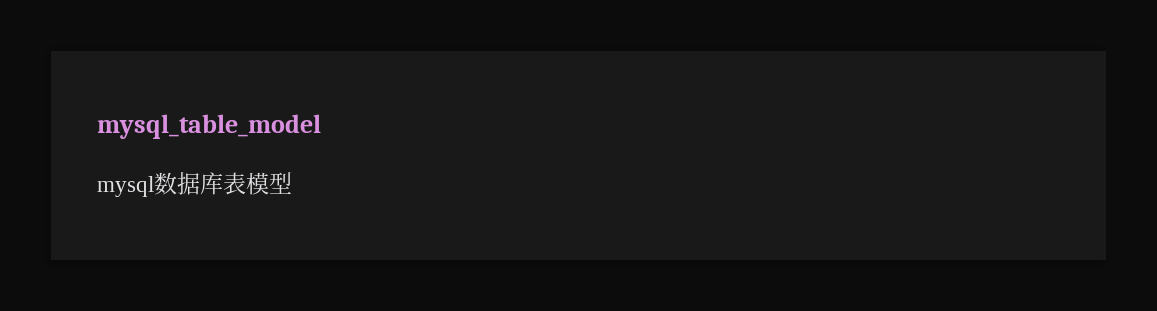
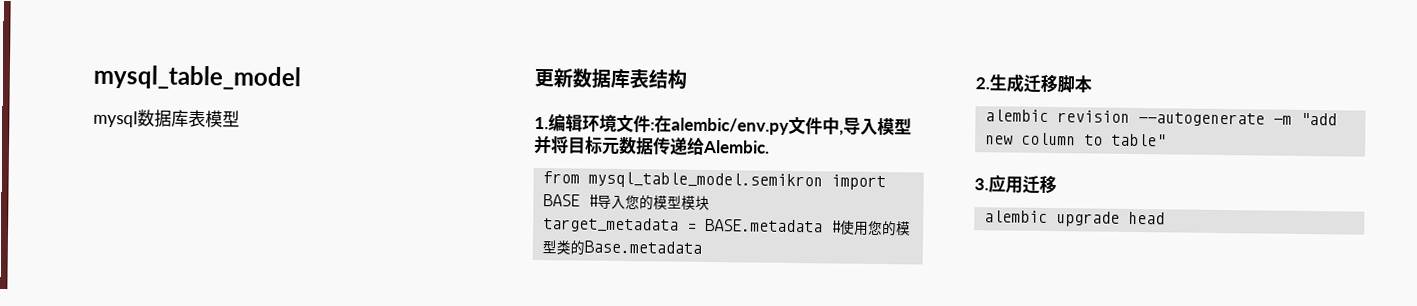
(292, 183) none -> [534,68,687,90] [534,113,912,136] [533,134,770,156] [543,171,887,191] [543,194,711,211] [543,217,912,236] [542,240,703,255] [975,73,1092,94] [985,109,1338,127] [985,132,1167,147] [974,174,1057,195] [984,210,1166,227] // 更新数据库表结构 // 1.编辑环境文件:在alembic/env.py文件中,导入模型并将目标元数据传递给Alembic. // from mysql_table_model.semikron import BASE #导入您的模型模块 // target_metadata = BASE.metadata #使用您的模型类的Base.metadata // 2.生成迁移脚本 // alembic revision --autogenerate -m "add new column to table" // 3.应用迁移 // alembic upgrade head

